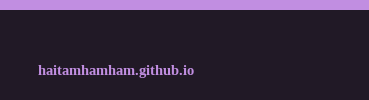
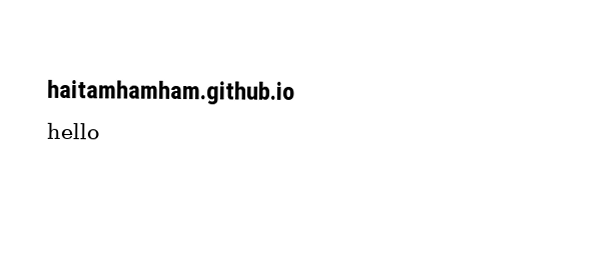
(194, 71) none -> [46,122,101,140] // hello

